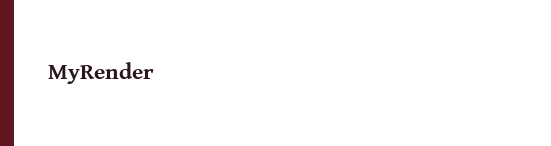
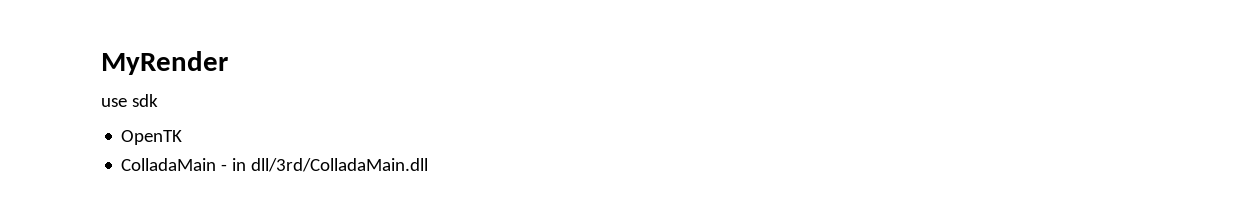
(154, 73) none -> [101,94,158,107] [121,130,183,145] [121,158,429,172] // use sdk // OpenTK // ColladaMain - in dll/3rd/ColladaMain.dll

